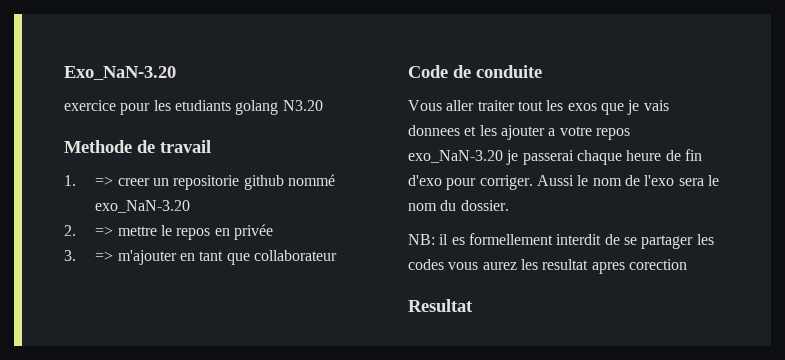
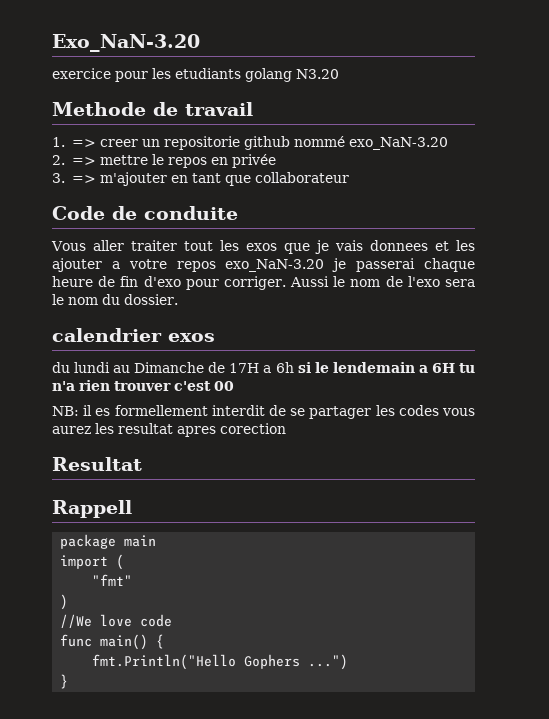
(509, 205) none -> [52,328,215,342] [52,362,475,373] [52,380,234,391] // calendrier exos // du lundi au Dimanche de 17H a 6h si le lendemain a 6H tu n'a rien trouver c'est 00
(473, 305) none -> [52,500,132,518] [60,534,157,549] [60,554,125,570] [92,574,133,586] [60,594,69,610] [60,614,173,628] [60,634,165,650] [92,654,349,670] [60,674,69,689] // Rappell // package main // import ( // "fmt" // ) // //We love code // func main() { // fmt.Println("Hello Gophers ...") // }

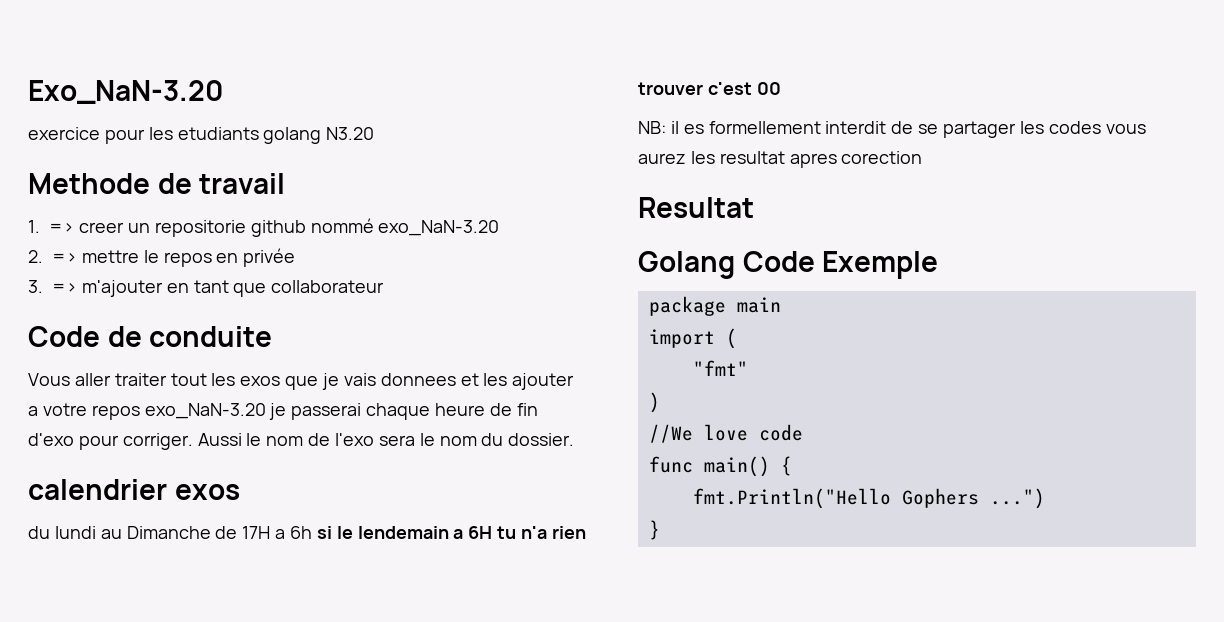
[52,500,132,518] Rappell -> [638,251,939,279] Golang Code Exemple

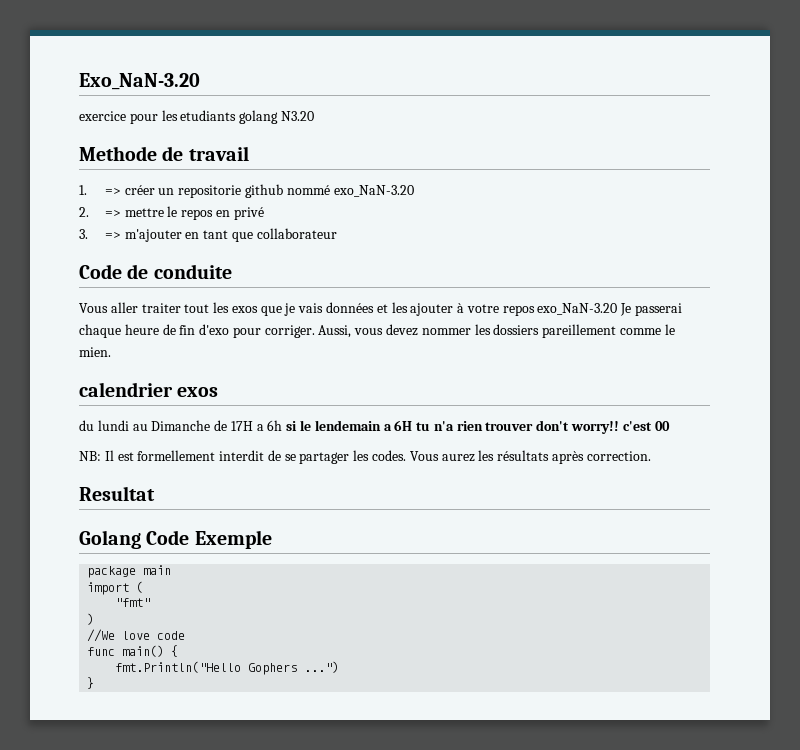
[79,222,125,233] creer -> [124,185,155,195] créer
[243,248,296,267] privée -> [233,207,264,220] privé
[380,373,456,386] donnees -> [326,302,375,313] données
[28,406,38,416] a -> [457,303,465,313] à
[269,403,287,420] je -> [620,303,632,316] Je
[197,433,575,446] Aussi le nom de l'exo sera le nom du dossier. -> [318,324,675,338] [79,347,111,357] Aussi, vous devez nommer les dossiers pareillement comme le mien.
(703, 88) none -> [536,420,620,434] don't worry!!
[670,121,704,134] il es -> [104,450,134,461] Il est
[1048,121,1146,134] [638,151,923,168] codes vous aurez les resultat apres corection -> [372,450,651,464] codes. Vous aurez les résultats après correction.

